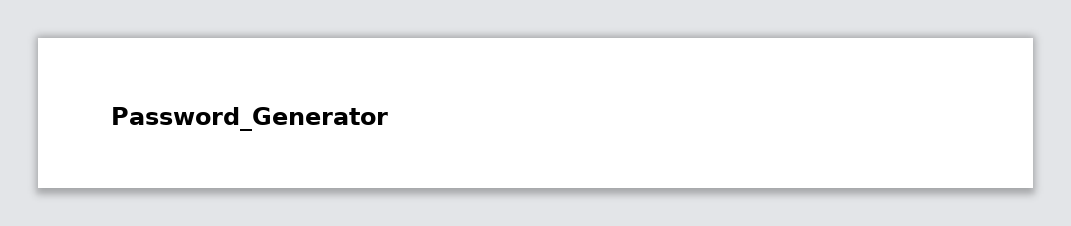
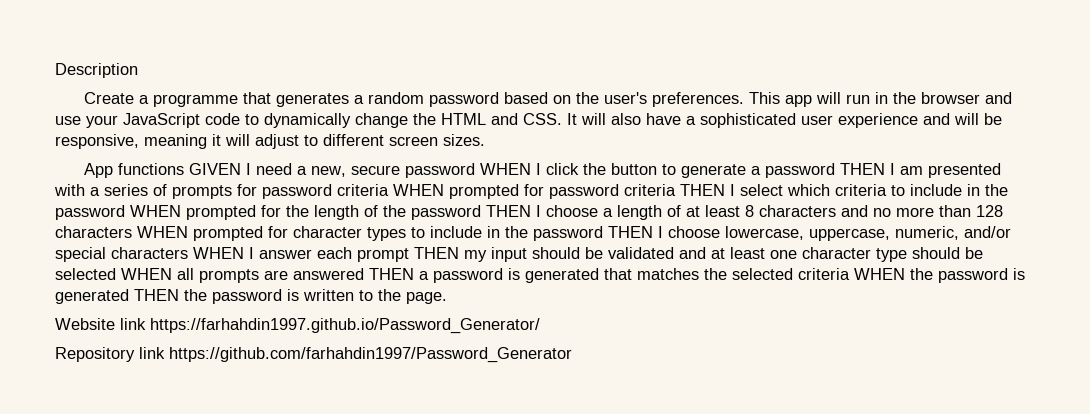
[111,107,388,131] Password_Generator -> [55,63,138,78] [83,92,1012,107] [55,113,1002,128] [55,134,485,149] [83,163,1001,178] [54,184,1008,199] [55,205,1003,220] [55,226,1011,241] [55,247,983,262] [55,268,1025,283] [55,289,447,304] [55,318,540,334] [55,347,572,363] Description // Create a programme that generates a random password based on the user's preferences. This app will run in the browser and use your JavaScript code to dynamically change the HTML and CSS. It will also have a sophisticated user experience and will be responsive, meaning it will adjust to different screen sizes. // App functions GIVEN I need a new, secure password WHEN I click the button to generate a password THEN I am presented with a series of prompts for password criteria WHEN prompted for password criteria THEN I select which criteria to include in the password WHEN prompted for the length of the password THEN I choose a length of at least 8 characters and no more than 128 characters WHEN prompted for character types to include in the password THEN I choose lowercase, uppercase, numeric, and/or special characters WHEN I answer each prompt THEN my input should be validated and at least one character type should be selected WHEN all prompts are answered THEN a password is generated that matches the selected criteria WHEN the password is generated THEN the password is written to the page. // Website link https://farhahdin1997.github.io/Password_Generator/ // Repository link https://github.com/farhahdin1997/Password_Generator

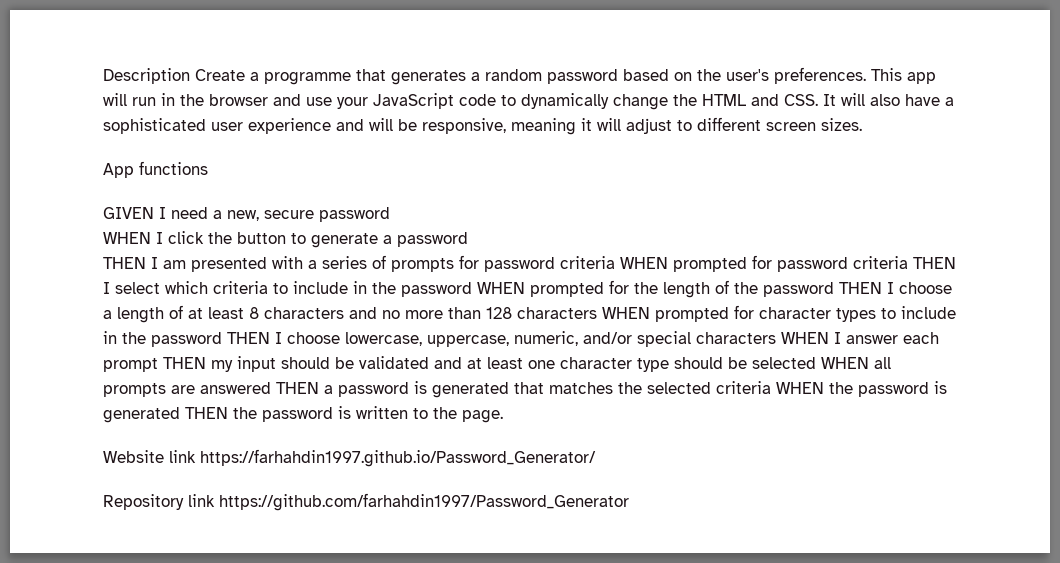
(138, 70) // -> (190, 76) none
(184, 169) none -> (208, 168) //
(475, 170) none -> (390, 214) //
(835, 170) none -> (468, 239) //

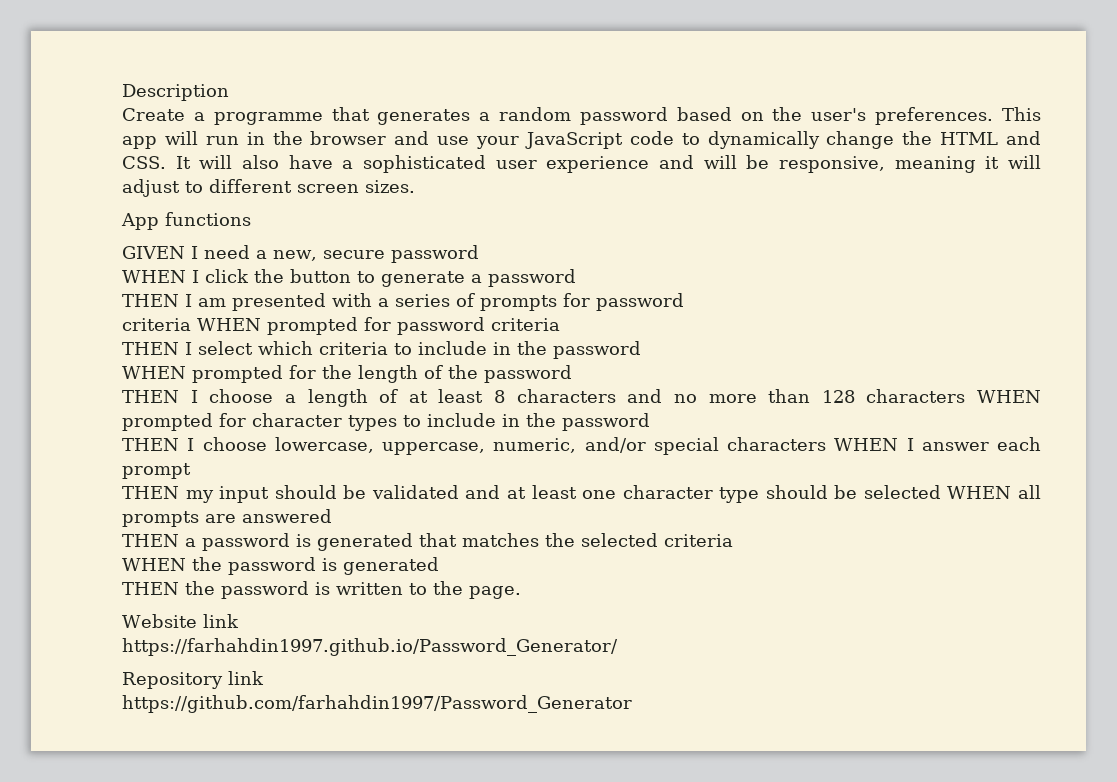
(190, 76) none -> (229, 92) //
(555, 264) none -> (684, 302) //
(908, 262) none -> (560, 324) //
(472, 289) none -> (641, 350) //
(834, 289) none -> (572, 374) //
(222, 339) none -> (650, 422) //
(158, 365) none -> (191, 471) //
(271, 388) none -> (332, 516) //
(771, 387) none -> (733, 540) //
(180, 415) none -> (439, 566) //
(196, 456) none -> (239, 621) //
(215, 500) none -> (264, 678) //

